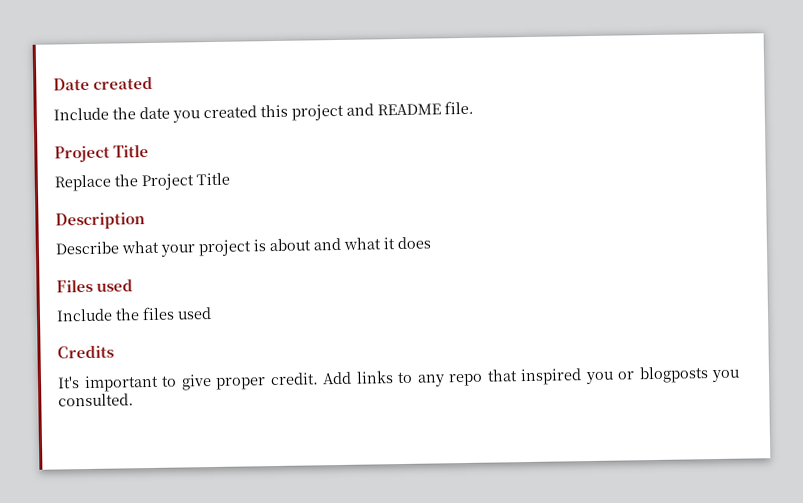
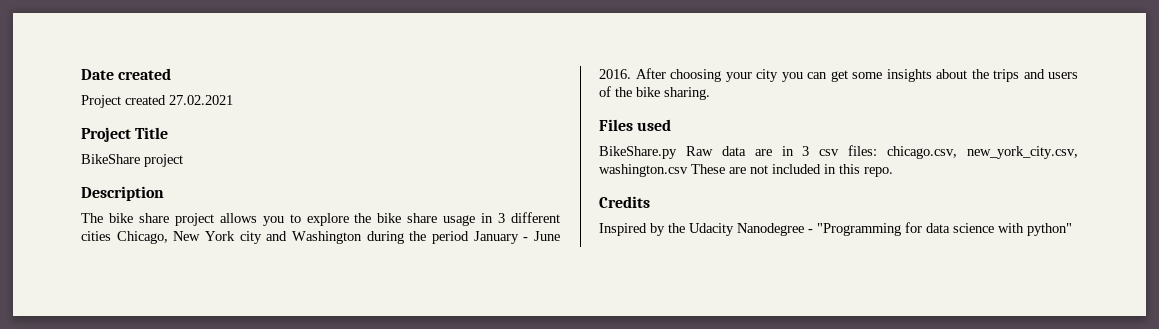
[53,100,474,123] [54,143,150,163] [54,172,230,192] [55,212,145,230] [55,236,431,257] [56,278,134,293] [56,306,212,322] [57,345,114,359] [57,366,740,393] [58,393,134,407] Include the date you created this project and README file. // Project Title // Replace the Project Title // Description // Describe what your project is about and what it does // Files used // Include the files used // Credits // It's important to give proper credit. Add links to any repo that inspired you or blogposts you consulted. -> [81,95,233,108] [81,127,169,142] [81,154,183,167] [81,186,164,201] [81,212,560,226] [81,231,561,244] [599,68,1078,82] [599,86,710,100] [599,119,672,131] [599,145,1078,159] [599,164,893,177] [599,196,650,208] [599,222,1072,236] Project created 27.02.2021 // Project Title // BikeShare project // Description // The bike share project allows you to explore the bike share usage in 3 different cities Chicago, New York city and Washington during the period January - June 2016. After choosing your city you can get some insights about the trips and users of the bike sharing. // Files used // BikeShare.py Raw data are in 3 csv files: chicago.csv, new_york_city.csv, washington.csv These are not included in this repo. // Credits // Inspired by the Udacity Nanodegree - "Programming for data science with python"

